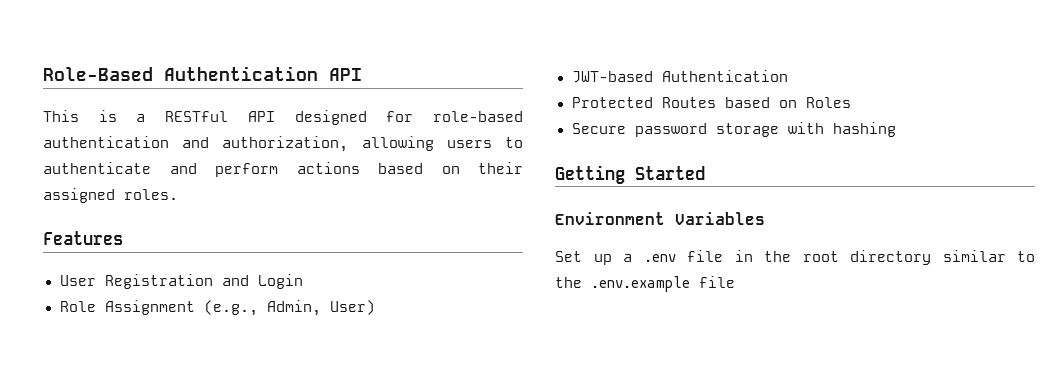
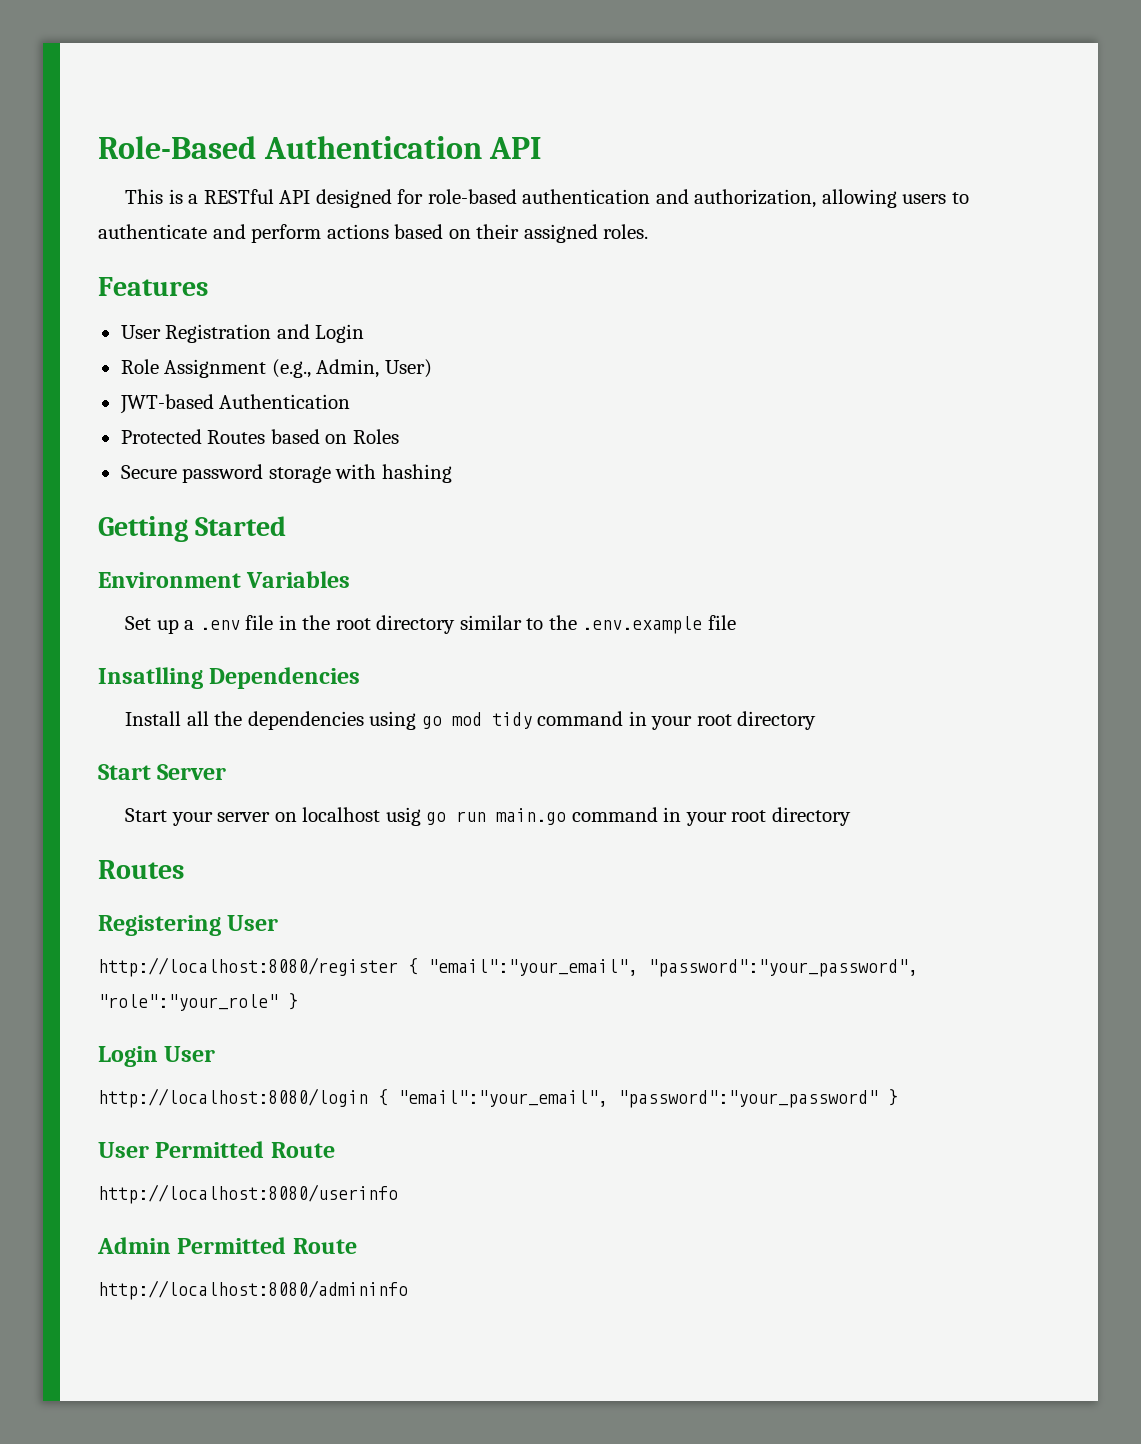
(735, 282) none -> [98,667,361,689] [124,711,817,730] [98,764,227,780] [124,807,851,826] [98,860,184,879] [98,915,279,936] [98,957,918,977] [98,993,298,1011] [98,1046,216,1067] [98,1088,898,1108] [98,1141,335,1158] [98,1184,398,1204] [97,1237,357,1254] [98,1280,408,1300] // Insatlling Dependencies // Install all the dependencies using go mod tidy command in your root directory // Start Server // Start your server on localhost usig go run main.go command in your root directory // Routes // Registering User // http://localhost:8080/register { "email":"your_email", "password":"your_password", "role":"your_role" } // Login User // http://localhost:8080/login { "email":"your_email", "password":"your_password" } // User Permitted Route // http://localhost:8080/userinfo // Admin Permitted Route // http://localhost:8080/admininfo

